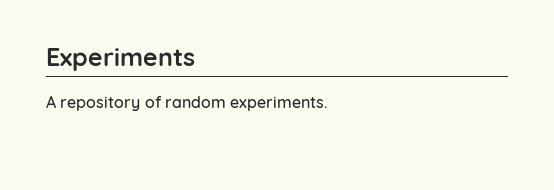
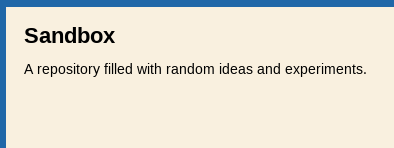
[46,48,195,71] Experiments -> [24,27,116,43] Sandbox
[144,96,226,108] of random -> [104,63,281,74] filled with random ideas and

